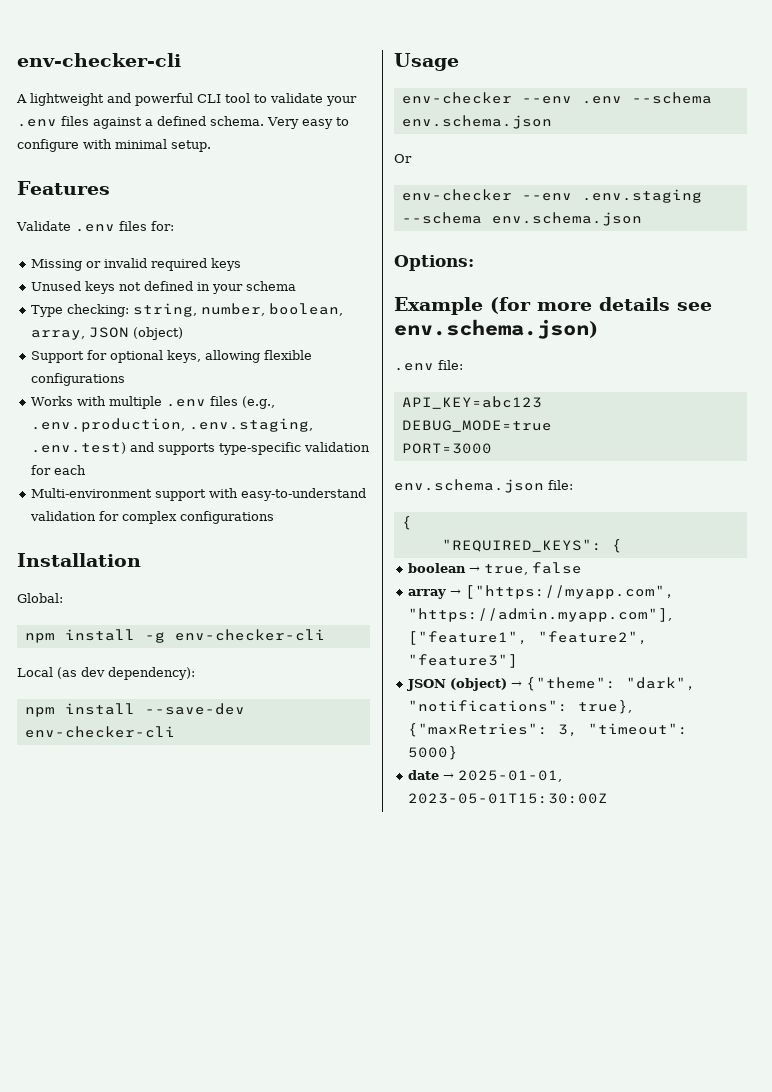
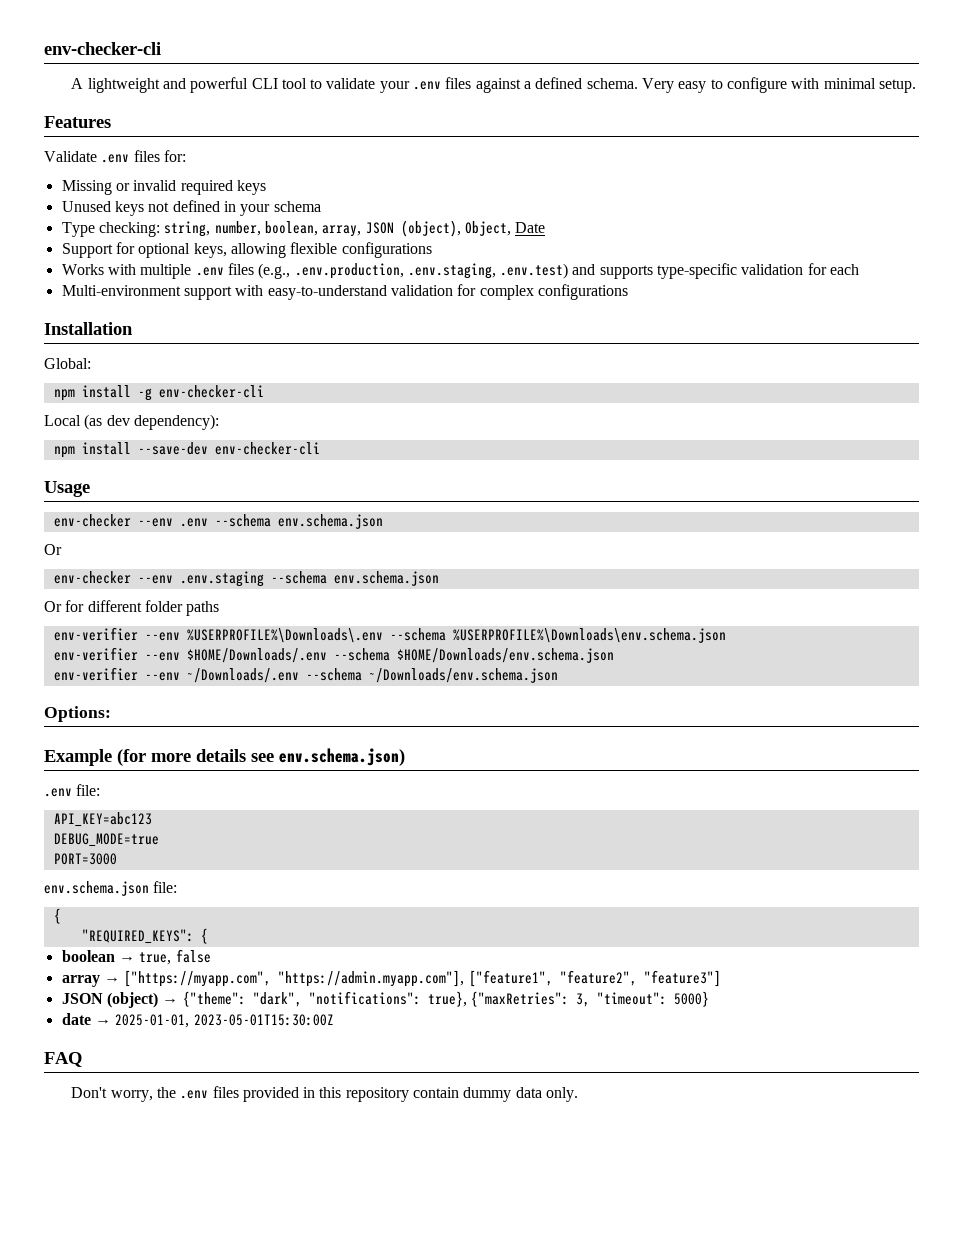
[133,327,184,340] (object) -> [400,220,546,237] (object), Object, Date
(642, 219) none -> [44,600,220,616] [53,627,726,643] [53,647,614,663] [53,667,558,683] // Or for different folder paths // env-verifier --env %USERPROFILE%\Downloads\.env --schema %USERPROFILE%\Downloads\env.schema.json // env-verifier --env $HOME/Downloads/.env --schema $HOME/Downloads/env.schema.json // env-verifier --env ~/Downloads/.env --schema ~/Downloads/env.schema.json
(609, 798) none -> [44,1052,82,1067] [71,1086,579,1102] // FAQ // Don't worry, the .env files provided in this repository contain dummy data only.

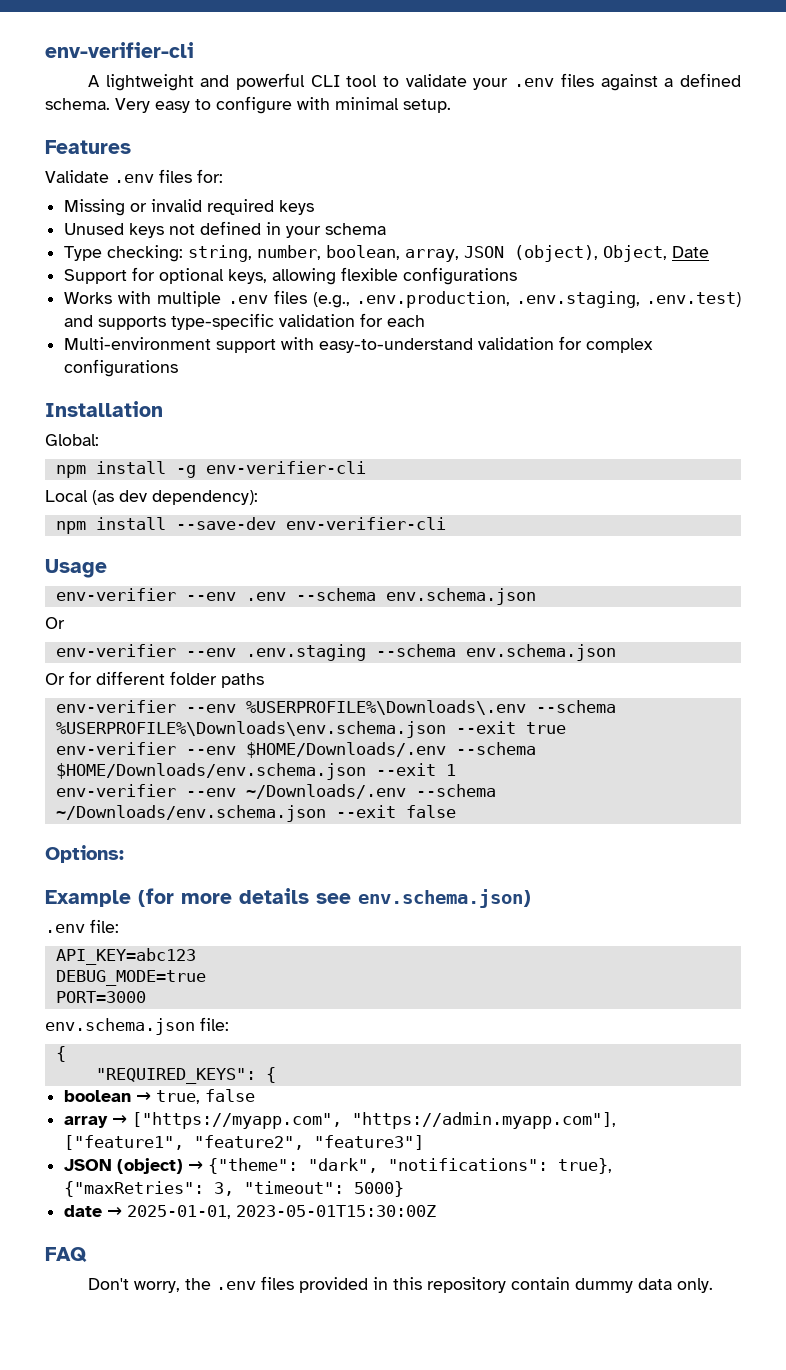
[44,42,161,55] env-checker-cli -> [45,42,194,58] env-verifier-cli
[158,385,264,398] env-checker-cli -> [205,461,366,474] env-verifier-cli
[214,442,320,455] env-checker-cli -> [285,517,446,530] env-verifier-cli
[53,514,131,527] env-checker -> [55,588,176,601] env-verifier
[53,571,131,584] env-checker -> [55,644,176,657] env-verifier
(726, 635) none -> [455,721,566,734] --exit true
(614, 655) none -> [375,763,456,776] --exit 1
(558, 675) none -> [335,805,456,818] --exit false

